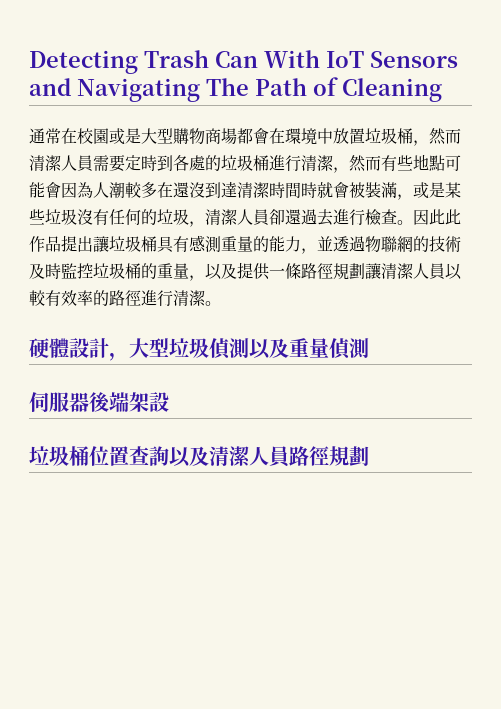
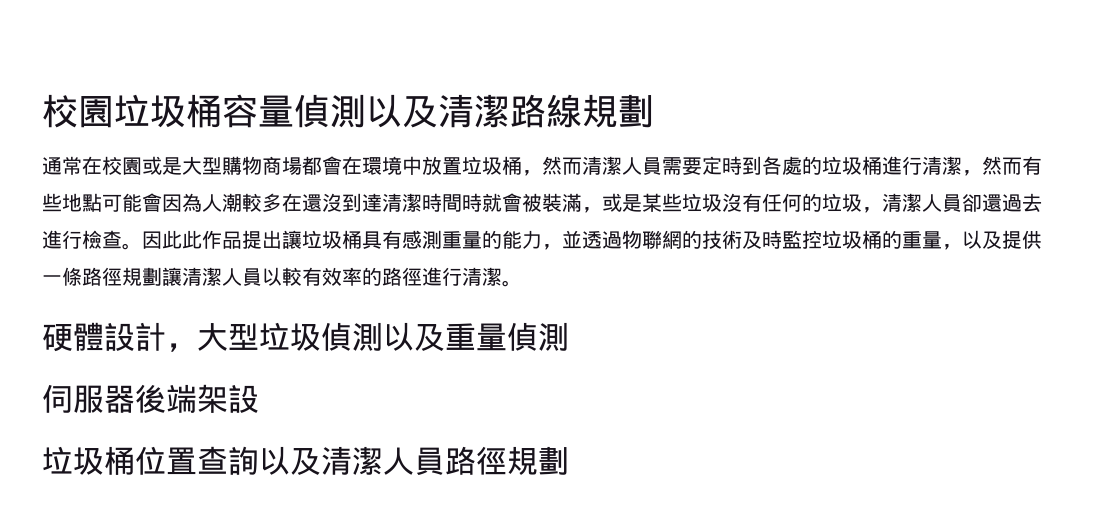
[29,50,458,74] [29,77,442,102] Detecting Trash Can With IoT Sensors and Navigating The Path of Cleaning -> [42,94,654,128] 校園垃圾桶容量偵測以及清潔路線規劃

